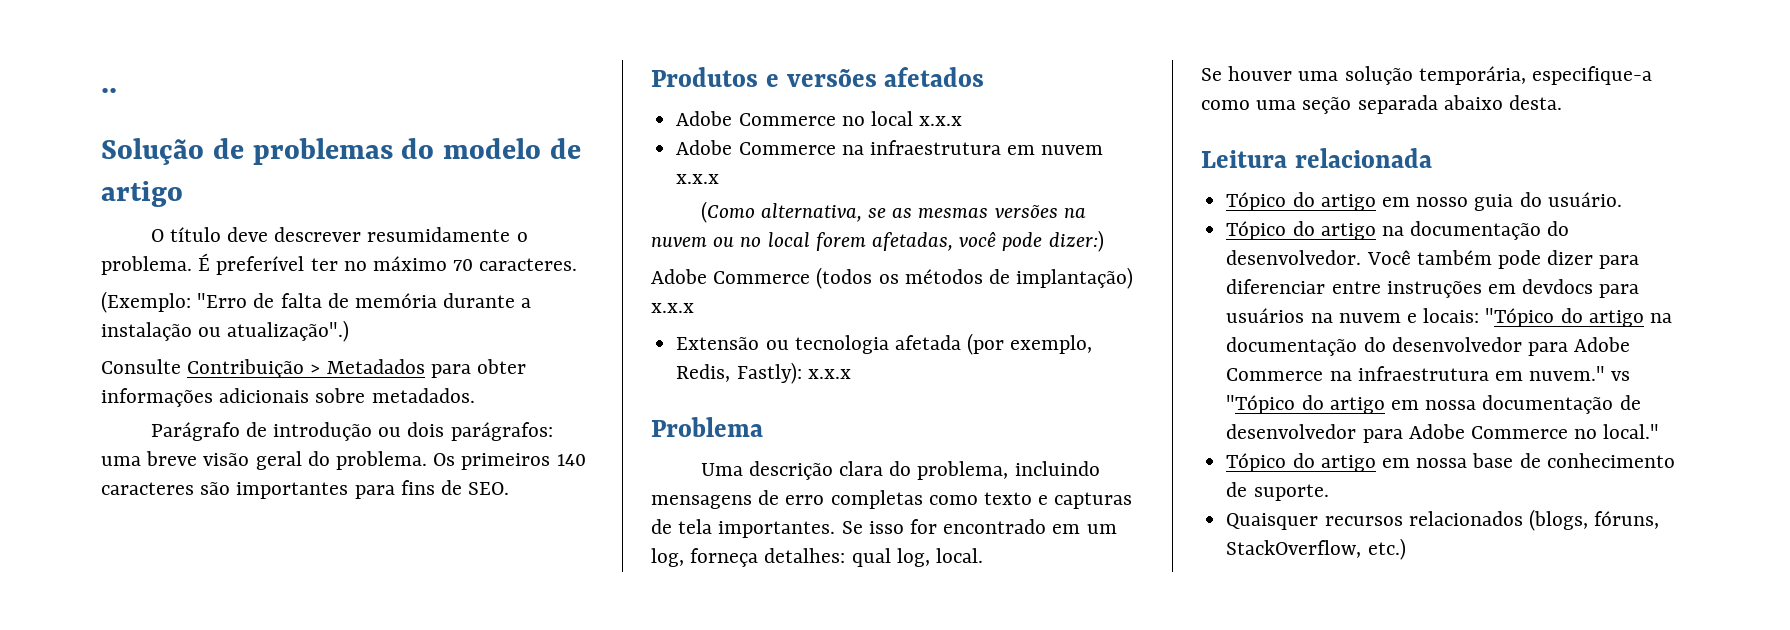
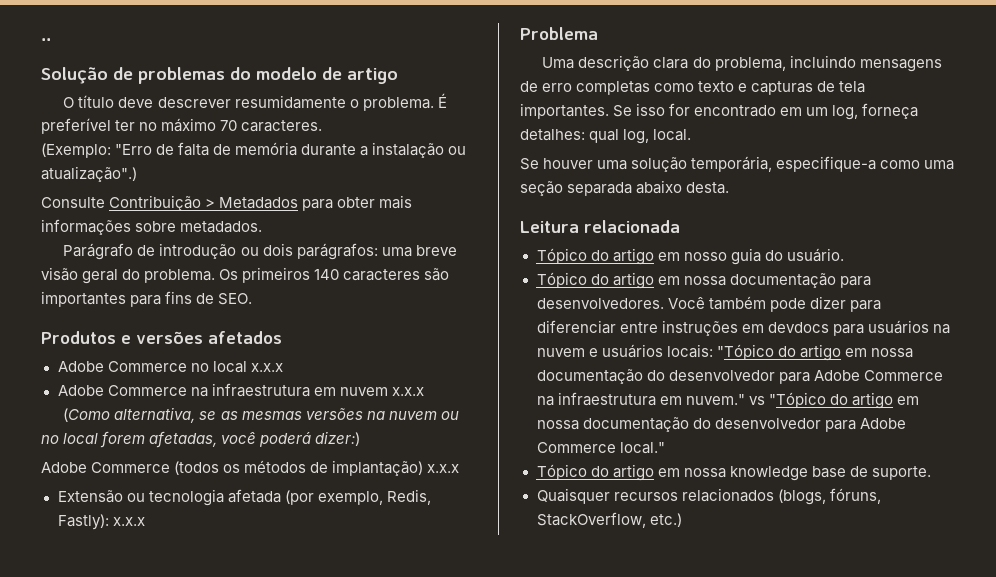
[101,388,310,407] informações adicionais -> [379,195,413,209] [41,219,131,235] mais informações
[1002,232,1043,251] pode -> [259,431,312,447] poderá
[1381,221,1570,240] [1226,250,1362,265] na documentação do desenvolvedor. -> [657,273,871,288] [536,298,664,309] em nossa documentação para desenvolvedores.
(1417, 318) none -> [601,344,663,358] usuários
[1649,313,1672,323] na -> [844,348,913,358] em nossa
[1619,395,1641,410] [1226,424,1598,443] de desenvolvedor para Adobe Commerce no -> [692,418,906,432] [536,442,616,453] do desenvolvedor para Adobe Commerce
(1468, 463) none -> [729,466,808,481] knowledge
[1546,453,1675,468] [1226,482,1248,497] conhecimento de -> (868, 471) none

